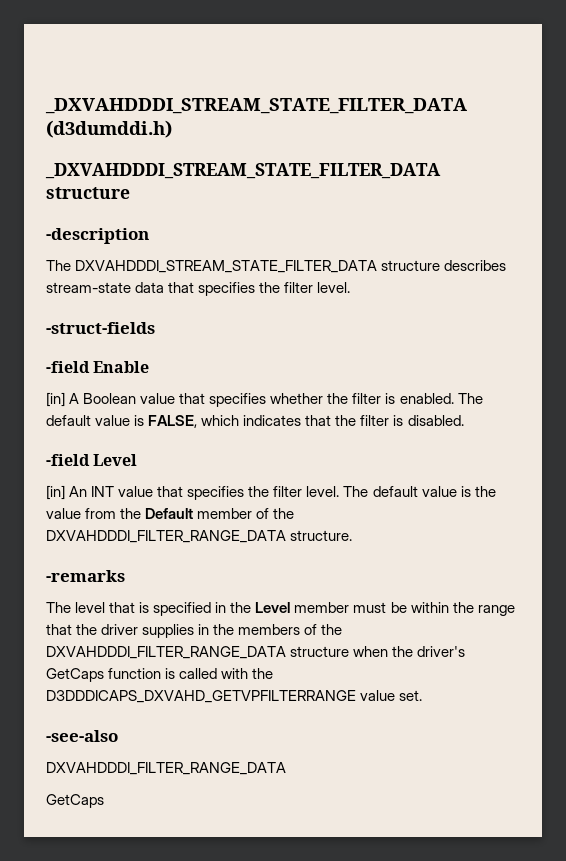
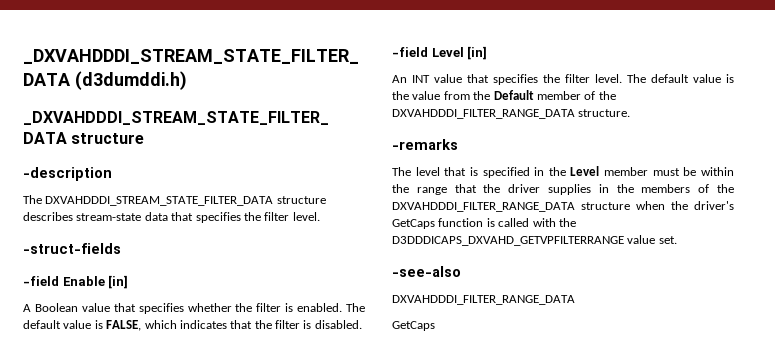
[46,392,65,407] // [in] -> [108,275,129,289] [in] //
[46,485,65,500] // [in] -> [467,46,488,60] [in] //

